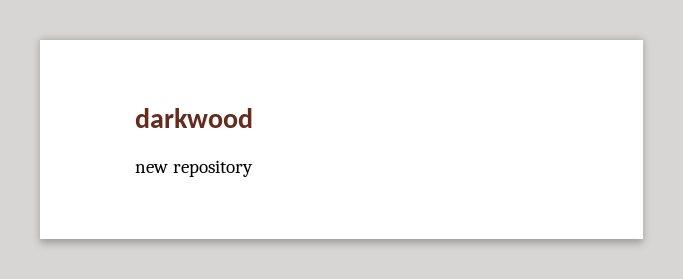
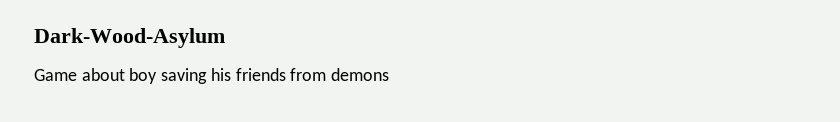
[135,108,253,128] [135,160,254,177] darkwood // new repository -> [34,28,225,48] [34,68,390,84] Dark-Wood-Asylum // Game about boy saving his friends from demons

